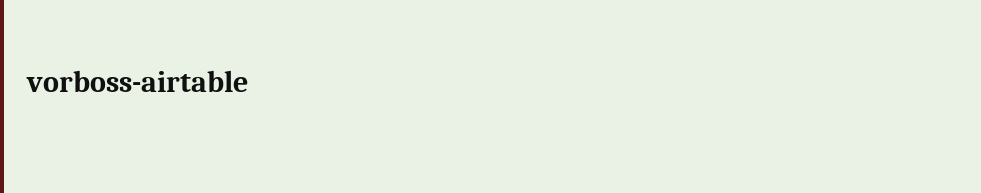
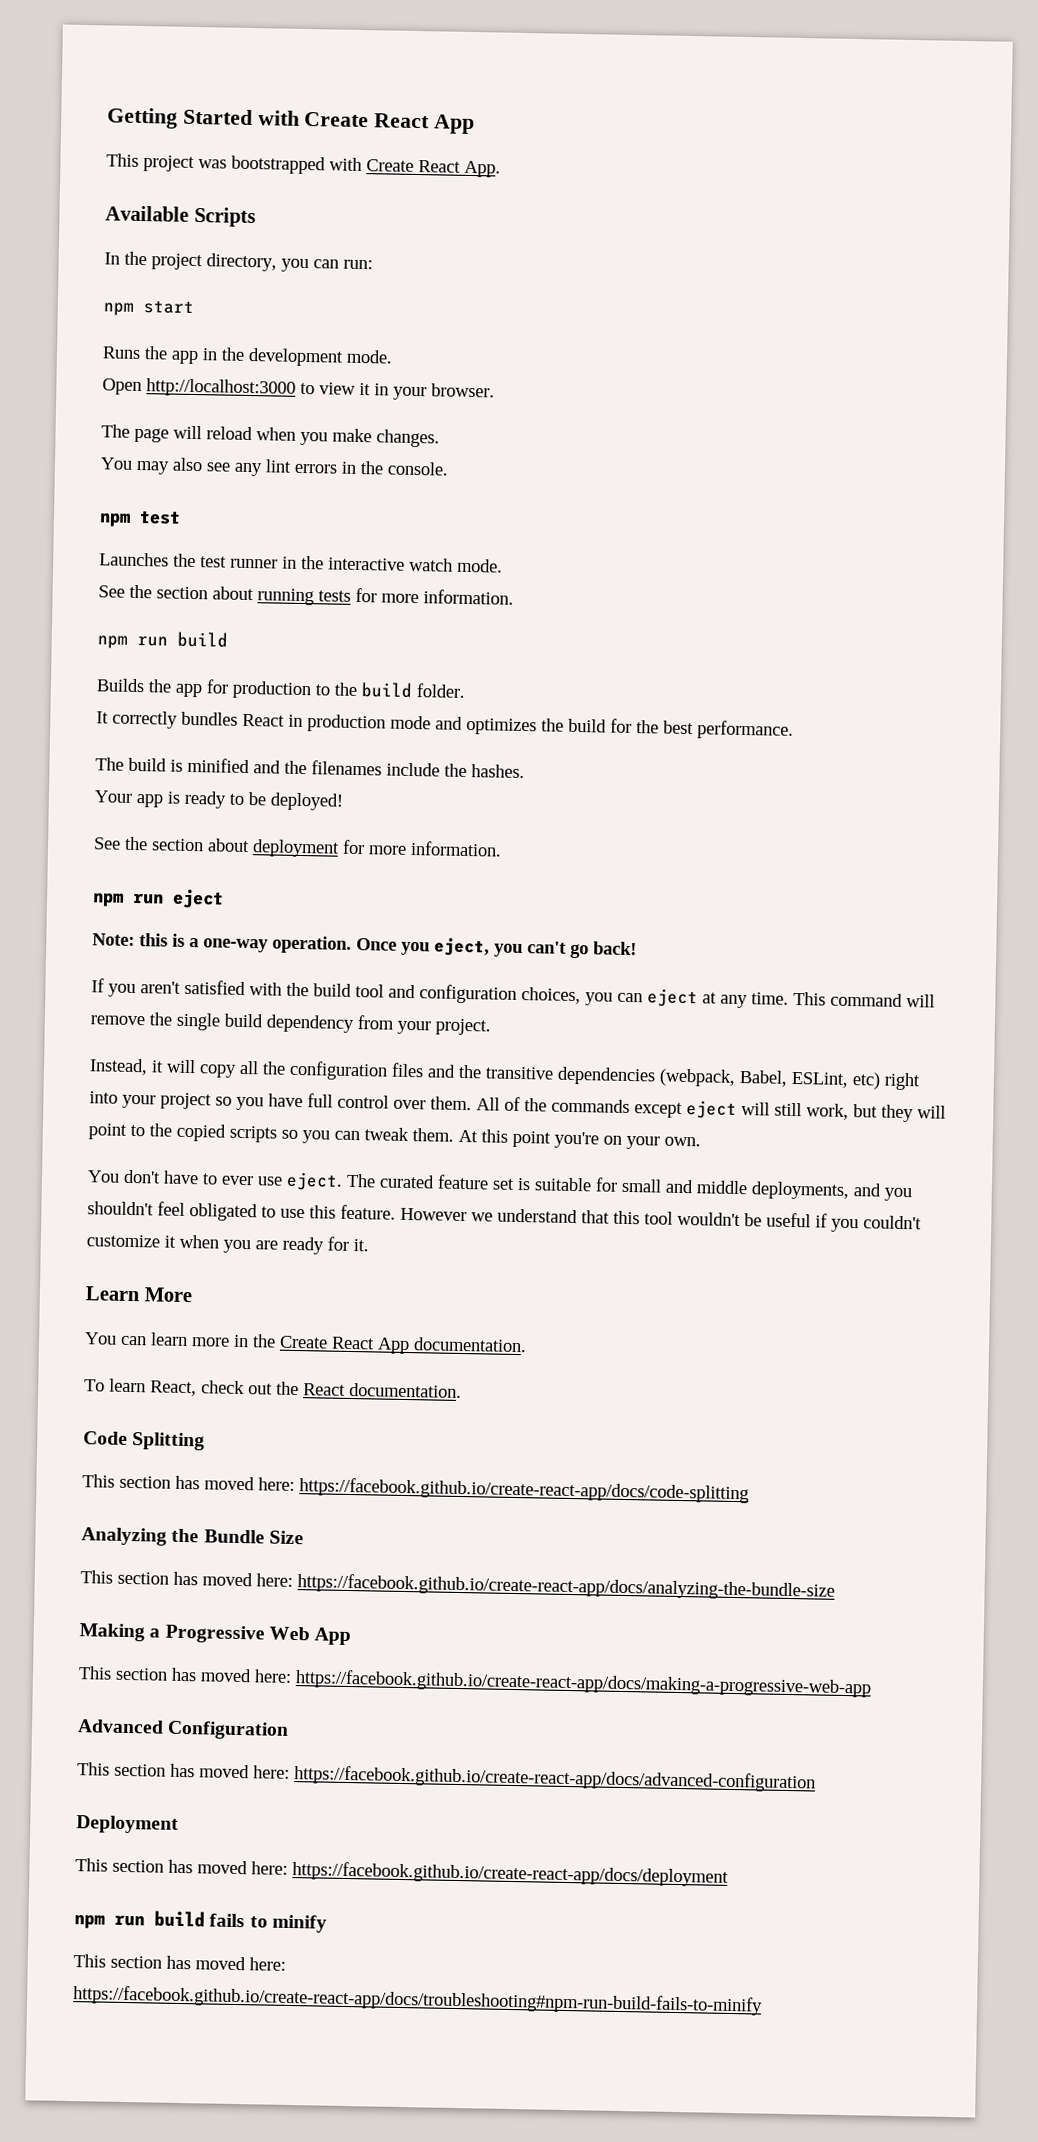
[26,70,248,92] vorboss-airtable -> [107,107,476,135] [106,153,501,178] [105,205,256,228] [104,251,373,273] [103,300,194,316] [102,346,393,367] [102,378,495,401] [101,424,440,448] [100,457,449,477] [99,511,181,527] [99,552,503,573] [98,584,514,606] [97,631,228,649] [96,678,466,700] [96,710,794,740] [95,757,525,779] [94,790,344,811] [93,836,502,858] [92,888,224,909] [92,933,637,959] [91,978,935,1009] [90,1012,491,1036] [89,1058,921,1091] [89,1091,946,1123] [88,1123,701,1150] [87,1169,912,1202] [87,1201,922,1233] [86,1234,369,1255] [85,1286,193,1303] [84,1332,527,1355] [84,1378,462,1399] [83,1431,206,1451] [82,1474,749,1504] [81,1527,304,1546] [80,1570,835,1601] [79,1623,352,1646] [78,1666,872,1698] [77,1719,290,1740] [77,1762,816,1793] [76,1815,179,1834] [75,1858,729,1887] [74,1910,327,1933] [73,1954,286,1971] [73,1985,763,2016] Getting Started with Create React App // This project was bootstrapped with Create React App. // Available Scripts // In the project directory, you can run: // npm start // Runs the app in the development mode. // Open http://localhost:3000 to view it in your browser. // The page will reload when you make changes. // You may also see any lint errors in the console. // npm test // Launches the test runner in the interactive watch mode. // See the section about running tests for more information. // npm run build // Builds the app for production to the build folder. // It correctly bundles React in production mode and optimizes the build for the best performance. // The build is minified and the filenames include the hashes. // Your app is ready to be deployed! // See the section about deployment for more information. // npm run eject // Note: this is a one-way operation. Once you eject, you can't go back! // If you aren't satisfied with the build tool and configuration choices, you can eject at any time. This command will remove the single build dependency from your project. // Instead, it will copy all the configuration files and the transitive dependencies (webpack, Babel, ESLint, etc) right into your project so you have full control over them. All of the commands except eject will still work, but they will point to the copied scripts so you can tweak them. At this point you're on your own. // You don't have to ever use eject. The curated feature set is suitable for small and middle deployments, and you shouldn't feel obligated to use this feature. However we understand that this tool wouldn't be useful if you couldn't customize it when you are ready for it. // Learn More // You can learn more in the Create React App documentation. // To learn React, check out the React documentation. // Code Splitting // This section has moved here: https://facebook.github.io/create-react-app/docs/code-splitting // Analyzing the Bundle Size // This section has moved here: https://facebook.github.io/create-react-app/docs/analyzing-the-bundle-size // Making a Progressive Web App // This section has moved here: https://facebook.github.io/create-react-app/docs/making-a-progressive-web-app // Advanced Configuration // This section has moved here: https://facebook.github.io/create-react-app/docs/advanced-configuration // Deployment // This section has moved here: https://facebook.github.io/create-react-app/docs/deployment // npm run build fails to minify // This section has moved here: https://facebook.github.io/create-react-app/docs/troubleshooting#npm-run-build-fails-to-minify

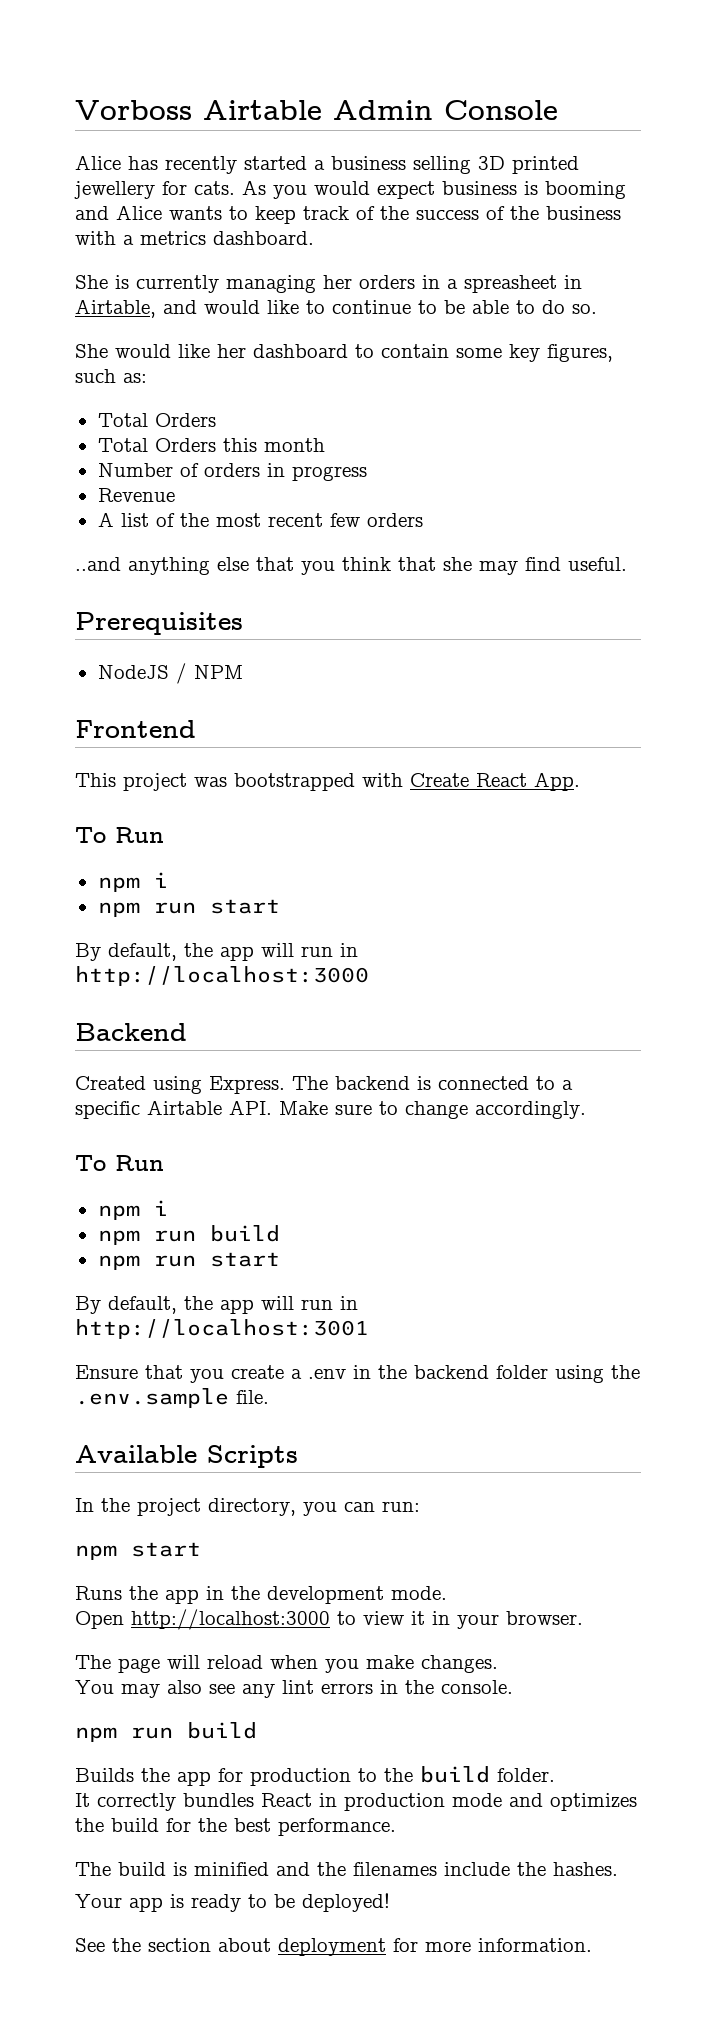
[107,107,476,135] Getting Started with Create React App -> [75,100,558,120] [75,155,579,174] [74,180,626,199] [75,205,621,224] [75,231,314,245] [75,275,582,293] [75,299,597,318] [75,344,613,362] [75,369,147,383] [97,413,216,427] [97,438,325,452] [97,463,367,481] [97,488,175,502] [97,512,423,527] [75,557,627,575] [75,612,243,635] [97,663,243,684] [75,720,196,738] Vorboss Airtable Admin Console // Alice has recently started a business selling 3D printed jewellery for cats. As you would expect business is booming and Alice wants to keep track of the success of the business with a metrics dashboard. // She is currently managing her orders in a spreasheet in Airtable, and would like to continue to be able to do so. // She would like her dashboard to contain some key figures, such as: // Total Orders // Total Orders this month // Number of orders in progress // Revenue // A list of the most recent few orders // ..and anything else that you think that she may find useful. // Prerequisites // NodeJS / NPM // Frontend
(501, 169) none -> [75,827,164,843] [97,872,168,892] [97,899,280,917] [75,943,358,961] [75,966,369,986] [75,1023,187,1041] [75,1076,573,1094] [75,1100,586,1119] [75,1155,164,1171] [97,1200,168,1220] [97,1225,280,1245] [97,1252,280,1270] [75,1296,358,1314] [75,1319,369,1339] [75,1365,640,1383] [75,1388,269,1408] // To Run // npm i // npm run start // By default, the app will run in http://localhost:3000 // Backend // Created using Express. The backend is connected to a specific Airtable API. Make sure to change accordingly. // To Run // npm i // npm run build // npm run start // By default, the app will run in http://localhost:3001 // Ensure that you create a .env in the backend folder using the .env.sample file.
[99,511,181,527] [99,552,503,573] [98,584,514,606] // npm test // Launches the test runner in the interactive watch mode. // See the section about running tests for more information. -> (513, 1687) none
[92,888,224,909] [92,933,637,959] [91,978,935,1009] [90,1012,491,1036] [89,1058,921,1091] [89,1091,946,1123] [88,1123,701,1150] [87,1169,912,1202] [87,1201,922,1233] [86,1234,369,1255] [85,1286,193,1303] [84,1332,527,1355] [84,1378,462,1399] [83,1431,206,1451] [82,1474,749,1504] [81,1527,304,1546] [80,1570,835,1601] [79,1623,352,1646] [78,1666,872,1698] [77,1719,290,1740] [77,1762,816,1793] [76,1815,179,1834] [75,1858,729,1887] [74,1910,327,1933] [73,1954,286,1971] [73,1985,763,2016] // npm run eject // Note: this is a one-way operation. Once you eject, you can't go back! // If you aren't satisfied with the build tool and configuration choices, you can eject at any time. This command will remove the single build dependency from your project. // Instead, it will copy all the configuration files and the transitive dependencies (webpack, Babel, ESLint, etc) right into your project so you have full control over them. All of the commands except eject will still work, but they will point to the copied scripts so you can tweak them. At this point you're on your own. // You don't have to ever use eject. The curated feature set is suitable for small and middle deployments, and you shouldn't feel obligated to use this feature. However we understand that this tool wouldn't be useful if you couldn't customize it when you are ready for it. // Learn More // You can learn more in the Create React App documentation. // To learn React, check out the React documentation. // Code Splitting // This section has moved here: https://facebook.github.io/create-react-app/docs/code-splitting // Analyzing the Bundle Size // This section has moved here: https://facebook.github.io/create-react-app/docs/analyzing-the-bundle-size // Making a Progressive Web App // This section has moved here: https://facebook.github.io/create-react-app/docs/making-a-progressive-web-app // Advanced Configuration // This section has moved here: https://facebook.github.io/create-react-app/docs/advanced-configuration // Deployment // This section has moved here: https://facebook.github.io/create-react-app/docs/deployment // npm run build fails to minify // This section has moved here: https://facebook.github.io/create-react-app/docs/troubleshooting#npm-run-build-fails-to-minify -> (592, 1945) none

